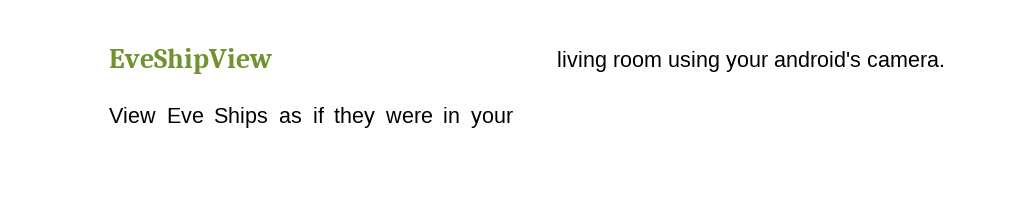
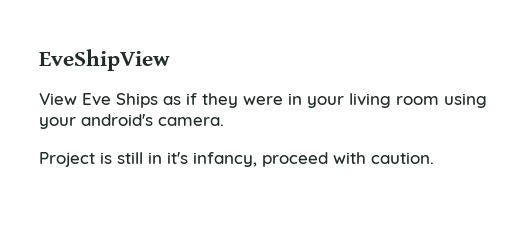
(945, 60) none -> [39,152,434,167] // Project is still in it's infancy, proceed with caution.

